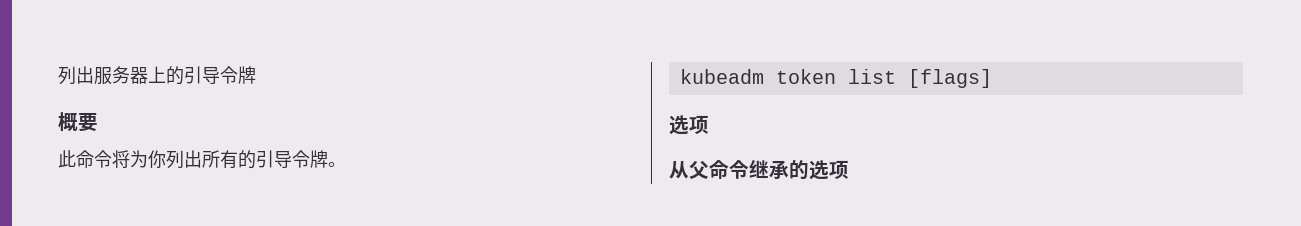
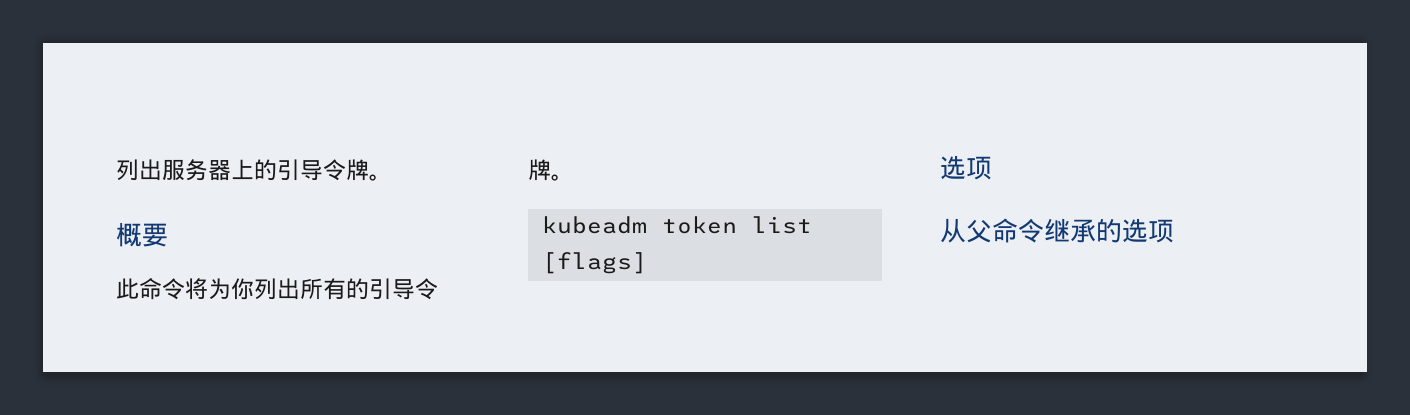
(256, 75) none -> [369,174,392,181] 。

